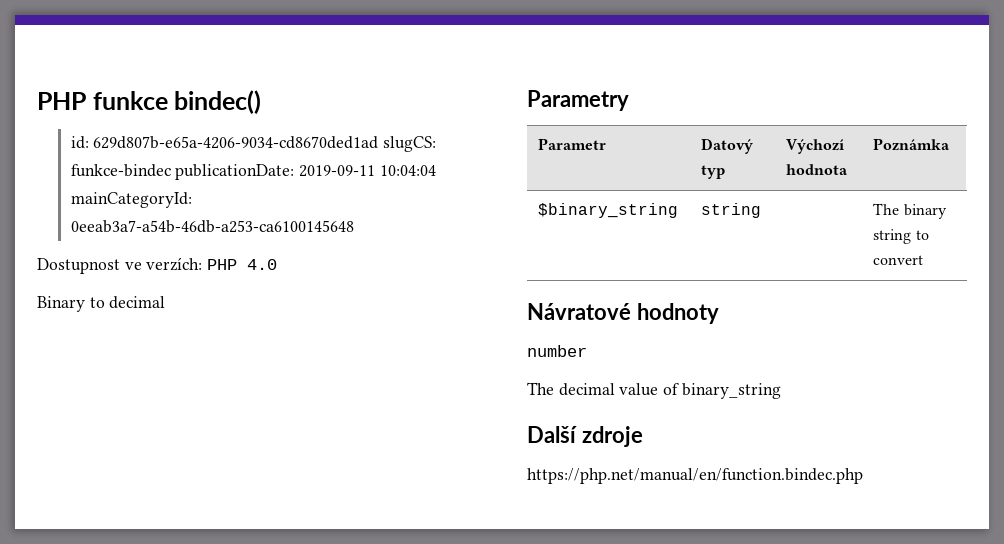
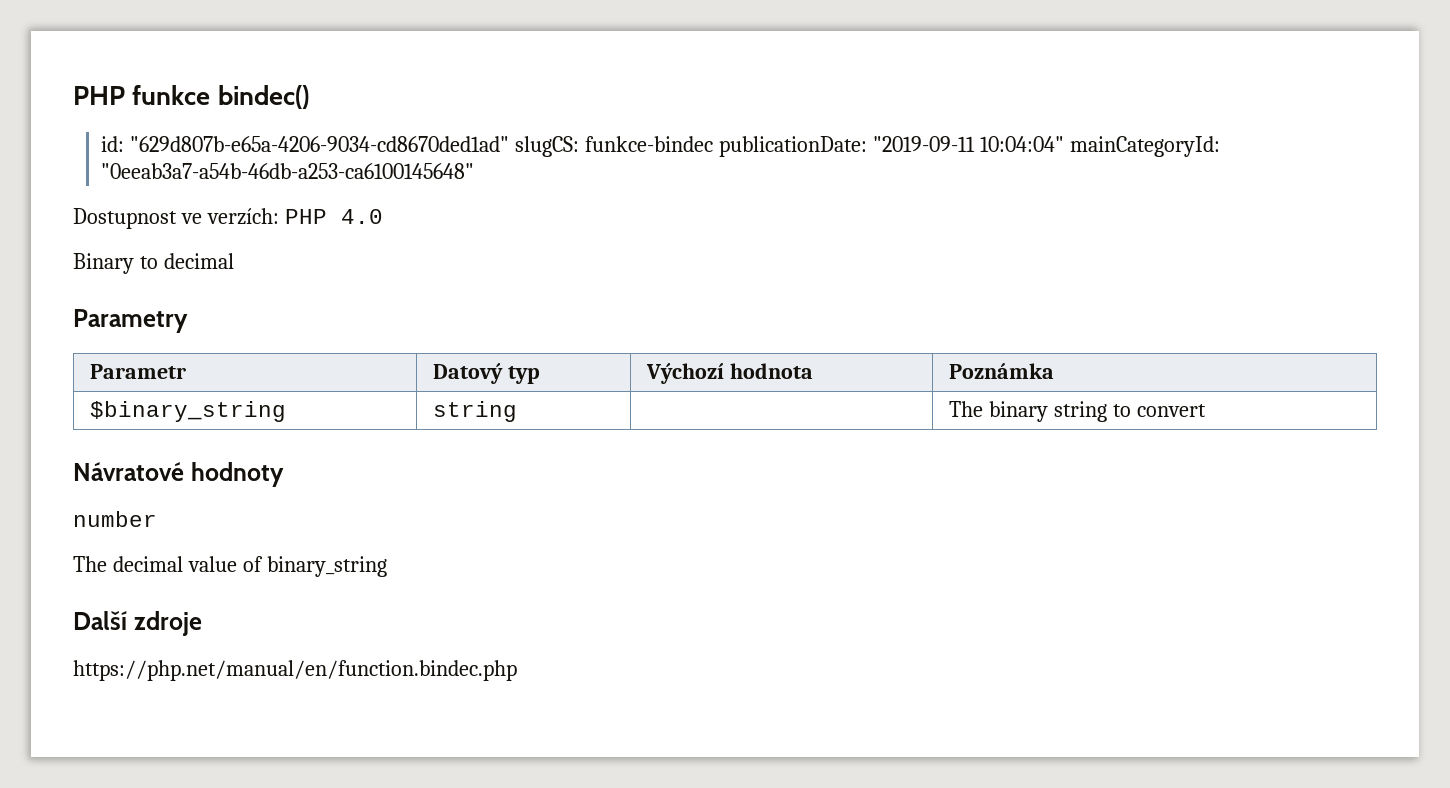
[93,136,379,149] 629d807b-e65a-4206-9034-cd8670ded1ad -> [130,136,510,152] "629d807b-e65a-4206-9034-cd8670ded1ad"
[298,165,436,177] [70,192,192,208] [70,220,354,233] 2019-09-11 10:04:04 mainCategoryId: 0eeab3a7-a54b-46db-a253-ca6100145648 -> [872,136,1220,157] [101,163,475,179] "2019-09-11 10:04:04" mainCategoryId: "0eeab3a7-a54b-46db-a253-ca6100145648"

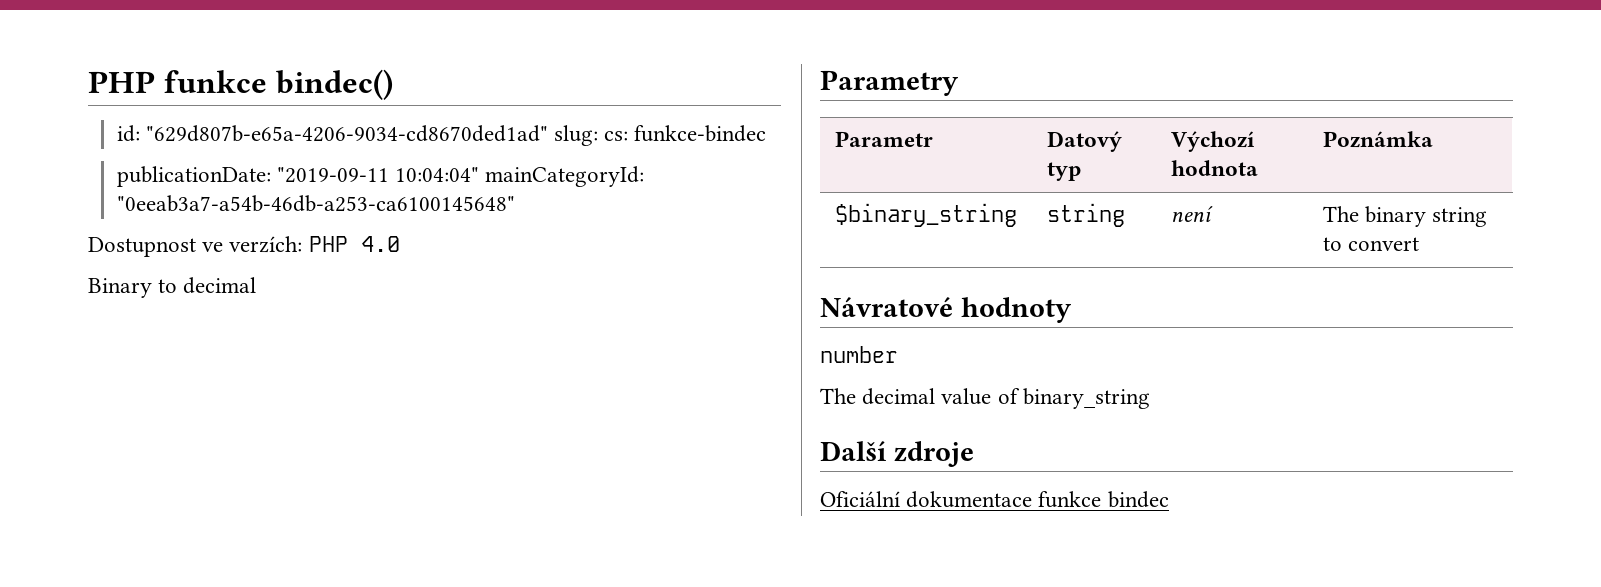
[515,136,580,157] slugCS: -> [554,125,629,146] slug: cs:
(713, 144) none -> (767, 133) //
(517, 411) none -> [1170,206,1213,222] není
[73,660,517,681] https://php.net/manual/en/function.bindec.php -> [820,491,1169,508] Oficiální dokumentace funkce bindec

